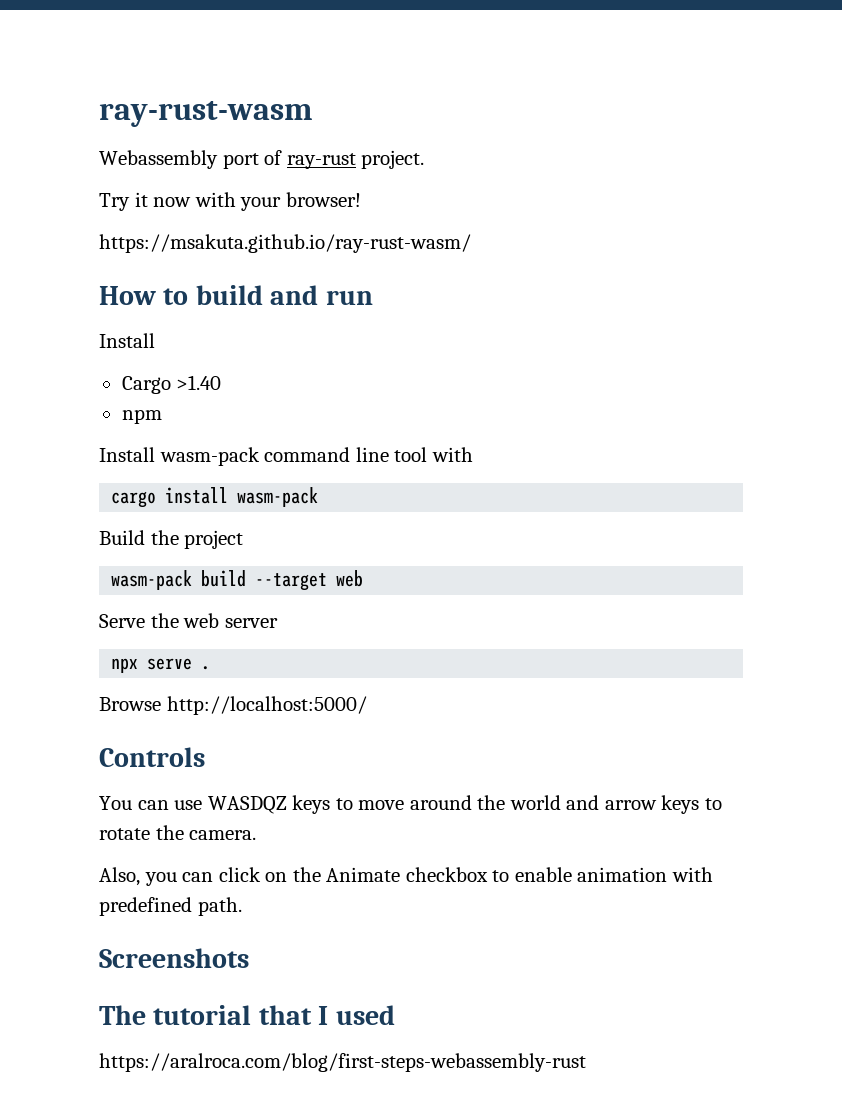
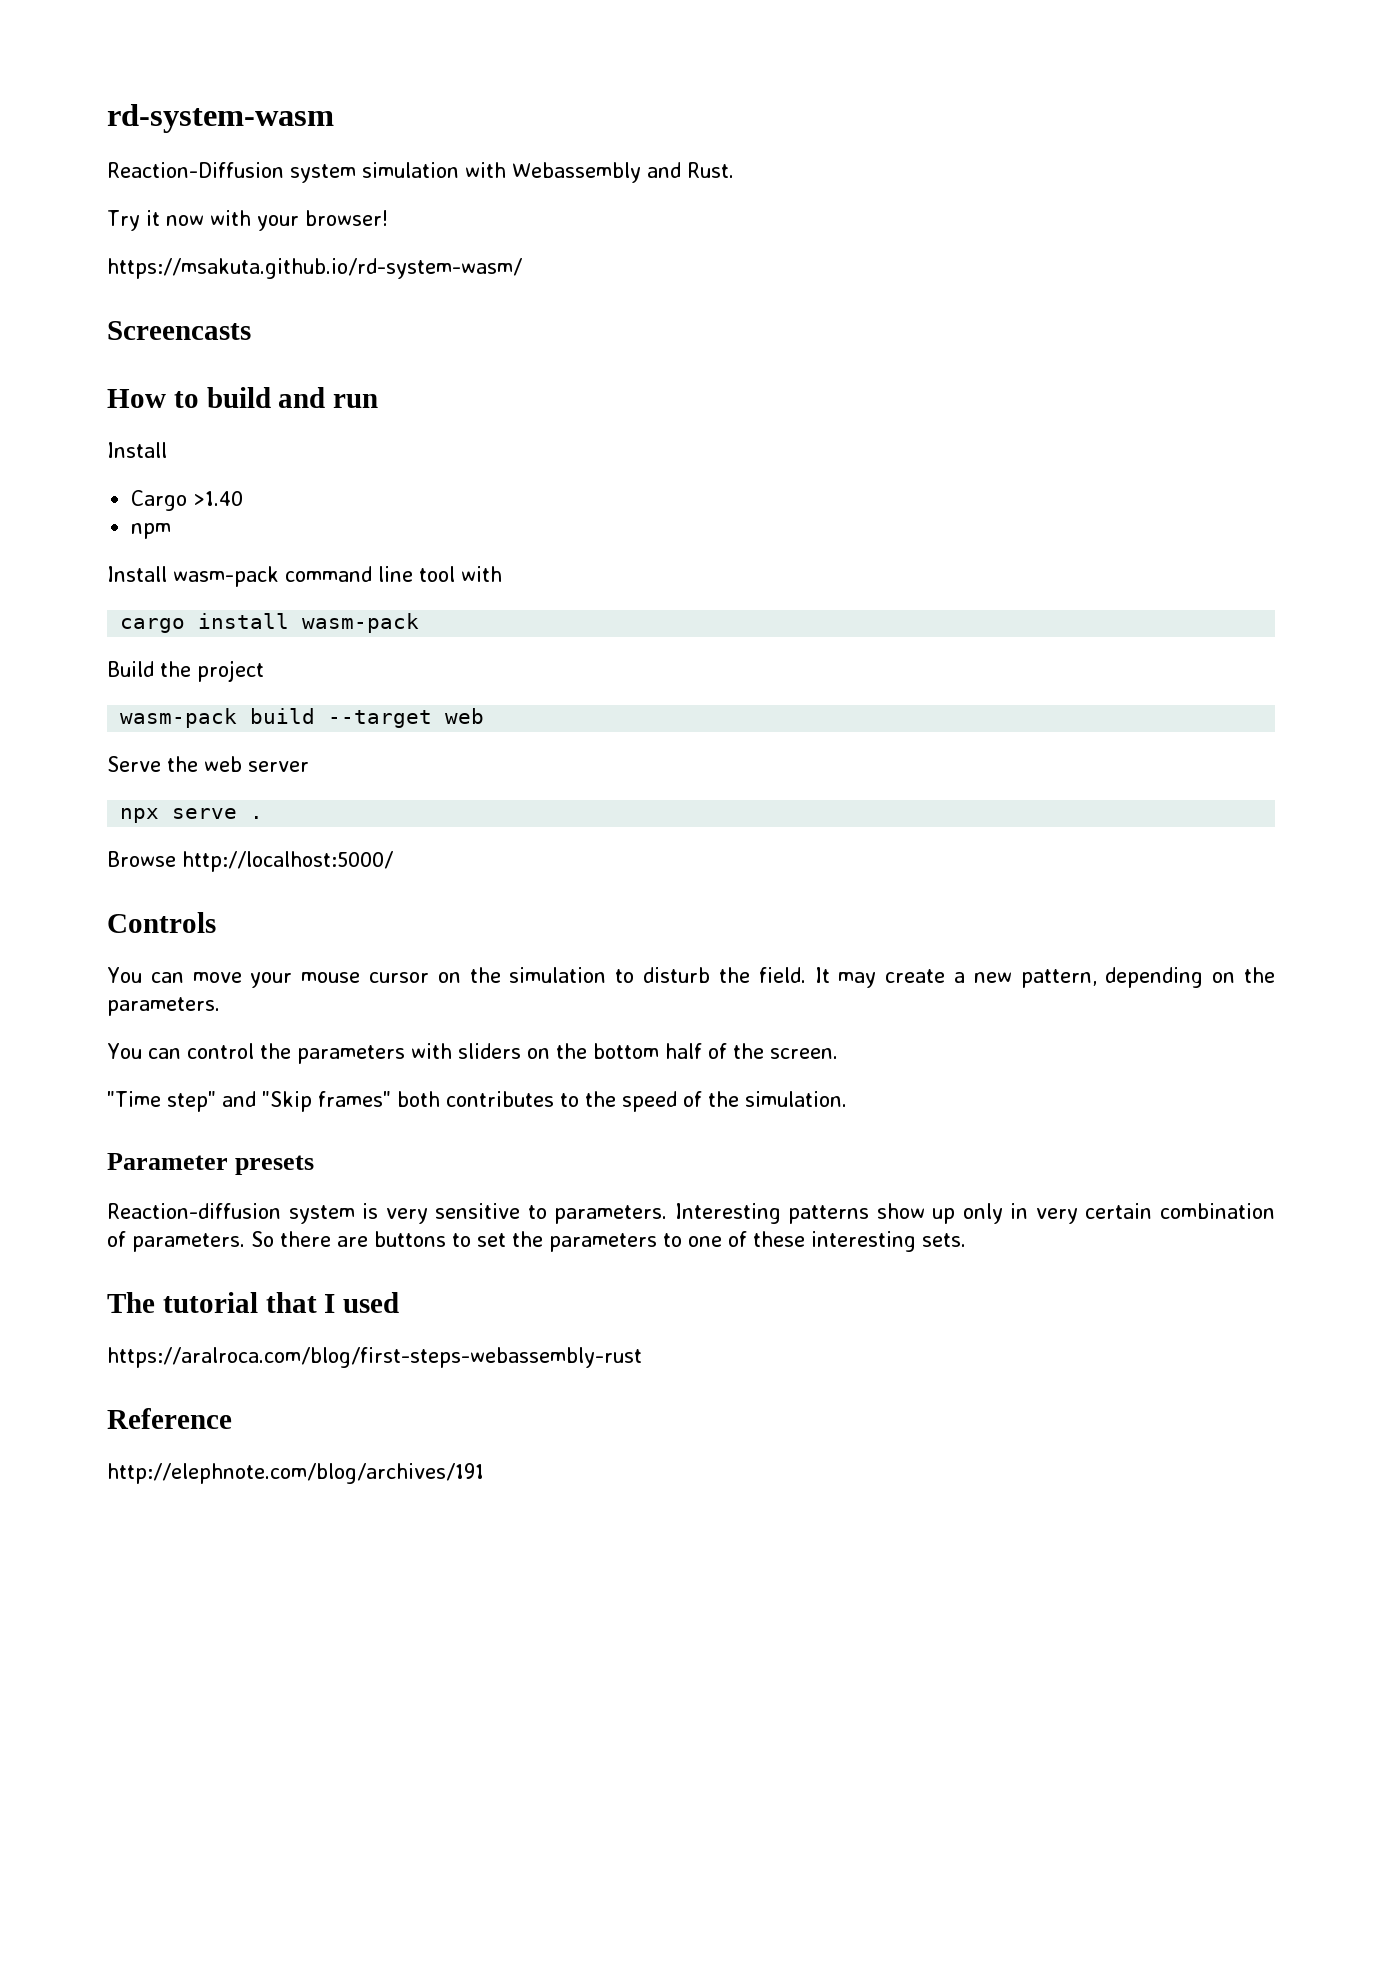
[99,101,313,127] [99,150,425,169] ray-rust-wasm // Webassembly port of ray-rust project. -> [107,104,334,133] [107,162,734,183] rd-system-wasm // Reaction-Diffusion system simulation with Webassembly and Rust.
[99,234,471,253] https://msakuta.github.io/ray-rust-wasm/ -> [107,258,522,279] [107,321,251,340] https://msakuta.github.io/rd-system-wasm/ // Screencasts
[174,795,722,814] [99,825,257,840] [99,867,713,886] [99,897,242,916] [99,948,249,968] use WASDQZ keys to move around the world and arrow keys to rotate the camera. // Also, you can click on the Animate checkbox to enable animation with predefined path. // Screenshots -> [192,967,1276,988] [107,997,220,1016] [107,1043,838,1064] [107,1091,847,1112] [107,1153,315,1175] [107,1203,1275,1224] [107,1231,966,1252] move your mouse cursor on the simulation to disturb the field. It may create a new pattern, depending on the parameters. // You can control the parameters with sliders on the bottom half of the screen. // "Time step" and "Skip frames" both contributes to the speed of the simulation. // Parameter presets // Reaction-diffusion system is very sensitive to parameters. Interesting patterns show up only in very certain combination of parameters. So there are buttons to set the parameters to one of these interesting sets.
(586, 1062) none -> [107,1408,232,1429] [107,1463,484,1484] // Reference // http://elephnote.com/blog/archives/191

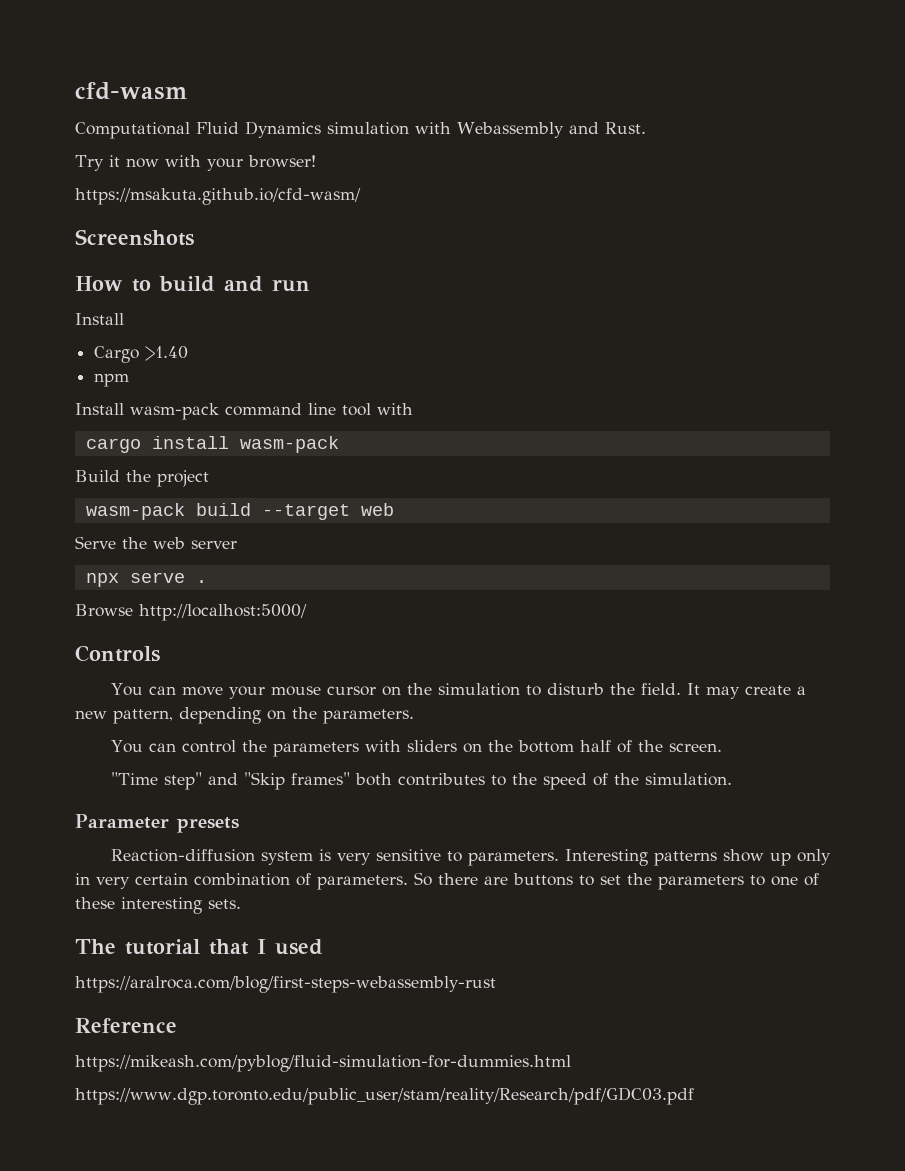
[107,104,334,133] [107,162,356,183] rd-system-wasm // Reaction-Diffusion system -> [75,82,187,100] [75,121,321,139] cfd-wasm // Computational Fluid Dynamics
[107,258,522,279] [107,321,251,340] https://msakuta.github.io/rd-system-wasm/ // Screencasts -> [75,188,361,205] [75,229,194,246] https://msakuta.github.io/cfd-wasm/ // Screenshots
[107,1463,484,1484] http://elephnote.com/blog/archives/191 -> [75,1055,571,1072] [75,1087,694,1105] https://mikeash.com/pyblog/fluid-simulation-for-dummies.html // https://www.dgp.toronto.edu/public_user/stam/reality/Research/pdf/GDC03.pdf

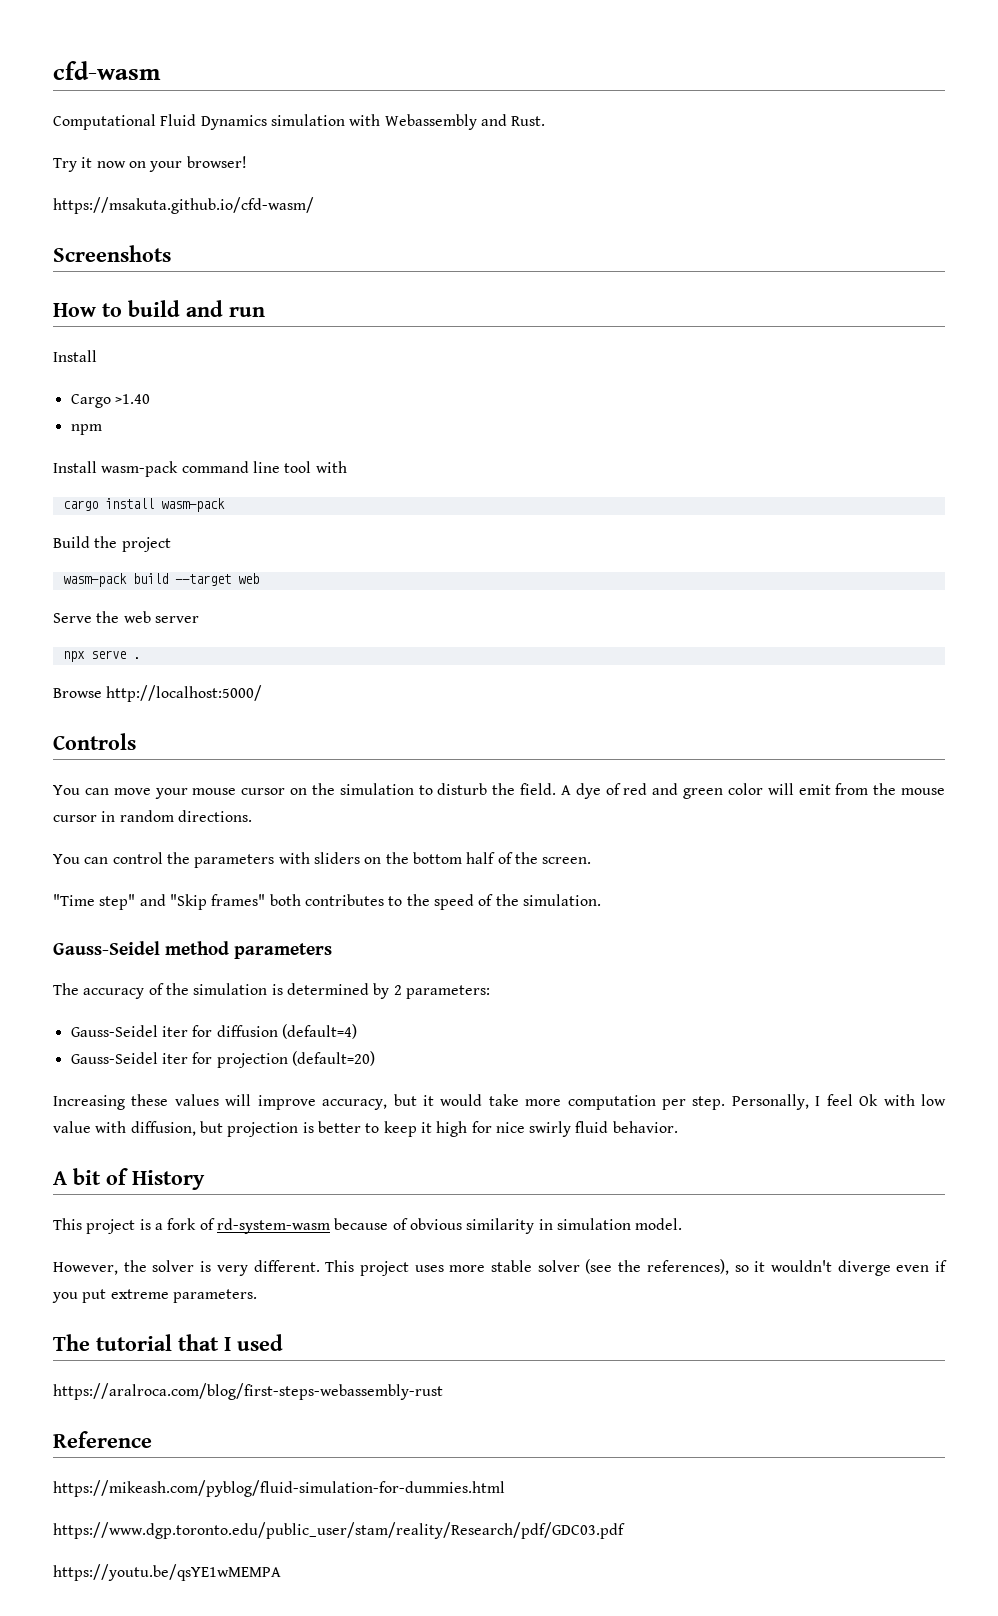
[164,155,201,167] with -> [128,161,146,168] on
[686,683,806,699] [75,707,414,724] It may create a new pattern, depending on the parameters. -> [560,783,946,799] [53,810,252,822] A dye of red and green color will emit from the mouse cursor in random directions.
[75,814,239,833] [110,849,831,866] [75,872,819,890] [75,897,241,914] Parameter presets // Reaction-diffusion system is very sensitive to parameters. Interesting patterns show up only in very certain combination of parameters. So there are buttons to set the parameters to one of these interesting sets. -> [53,941,332,959] [53,983,490,999] [70,1024,357,1039] [70,1051,375,1068] [53,1094,947,1110] [53,1121,678,1137] [53,1168,205,1190] [53,1218,683,1234] [53,1259,948,1276] [52,1289,257,1303] Gauss-Seidel method parameters // The accuracy of the simulation is determined by 2 parameters: // Gauss-Seidel iter for diffusion (default=4) // Gauss-Seidel iter for projection (default=20) // Increasing these values will improve accuracy, but it would take more computation per step. Personally, I feel Ok with low value with diffusion, but projection is better to keep it high for nice swirly fluid behavior. // A bit of History // This project is a fork of rd-system-wasm because of obvious similarity in simulation model. // However, the solver is very different. This project uses more stable solver (see the references), so it wouldn't diverge even if you put extreme parameters.
(694, 1096) none -> [53,1564,281,1581] // https://youtu.be/qsYE1wMEMPA

